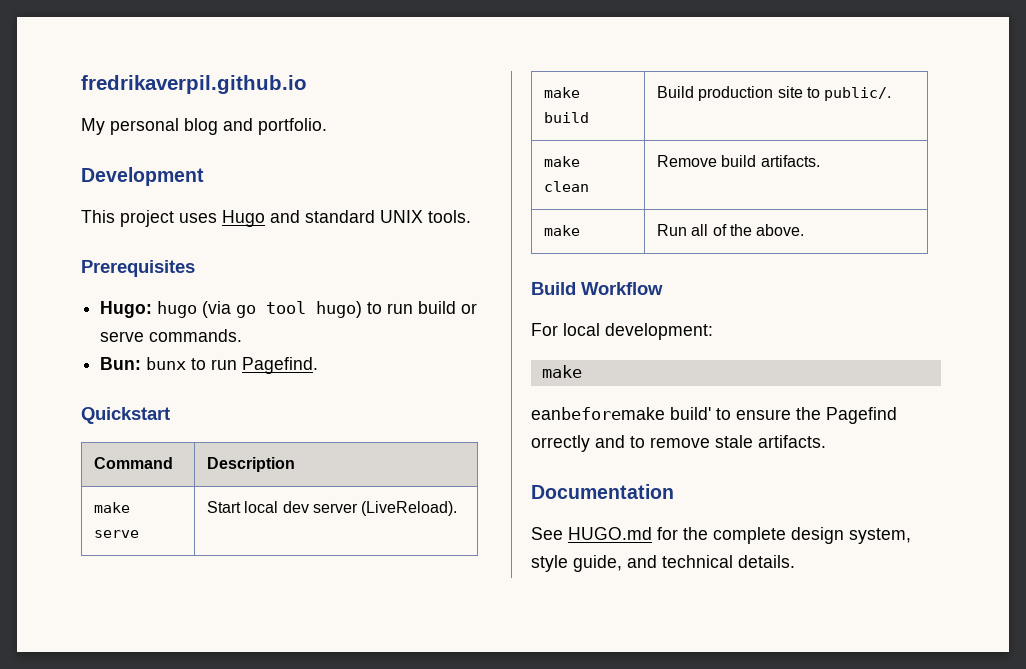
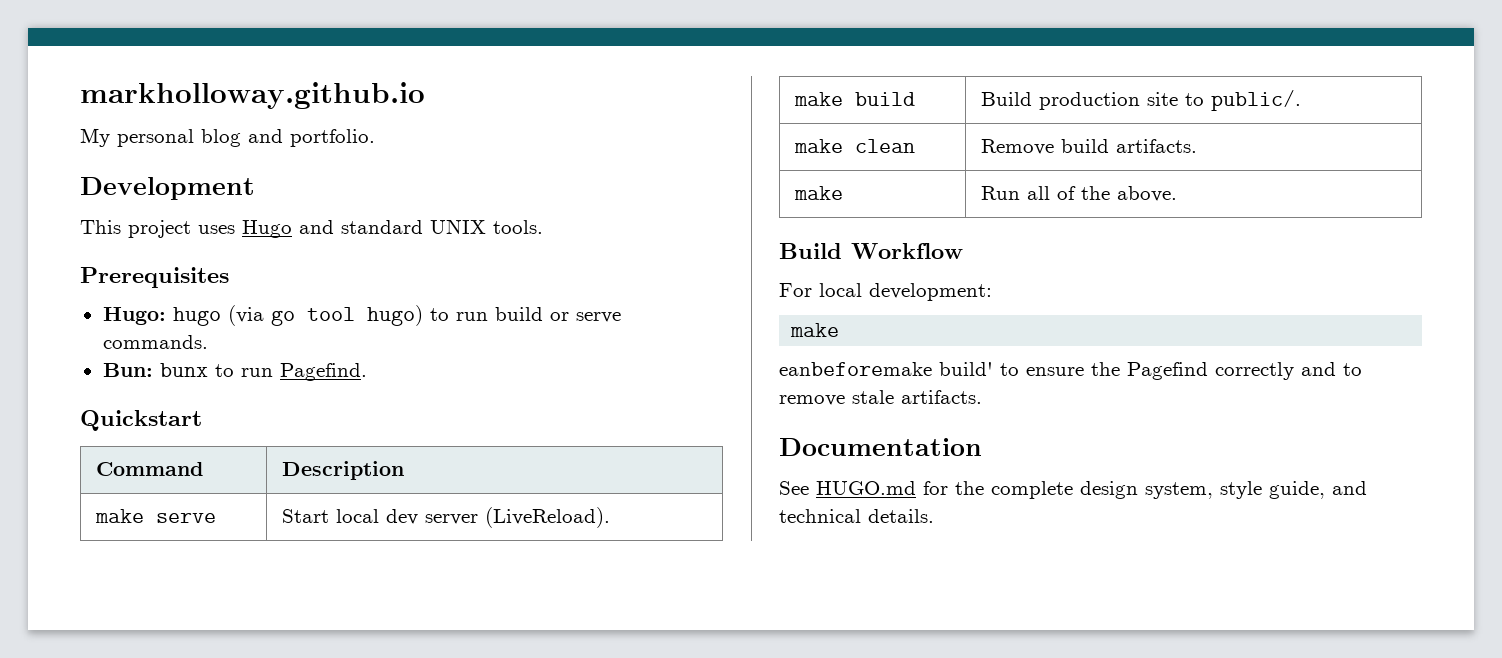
[81,75,307,94] fredrikaverpil.github.io -> [80,82,425,109] markholloway.github.io
[531,435,590,452] orrectly -> [1215,362,1294,380] correctly

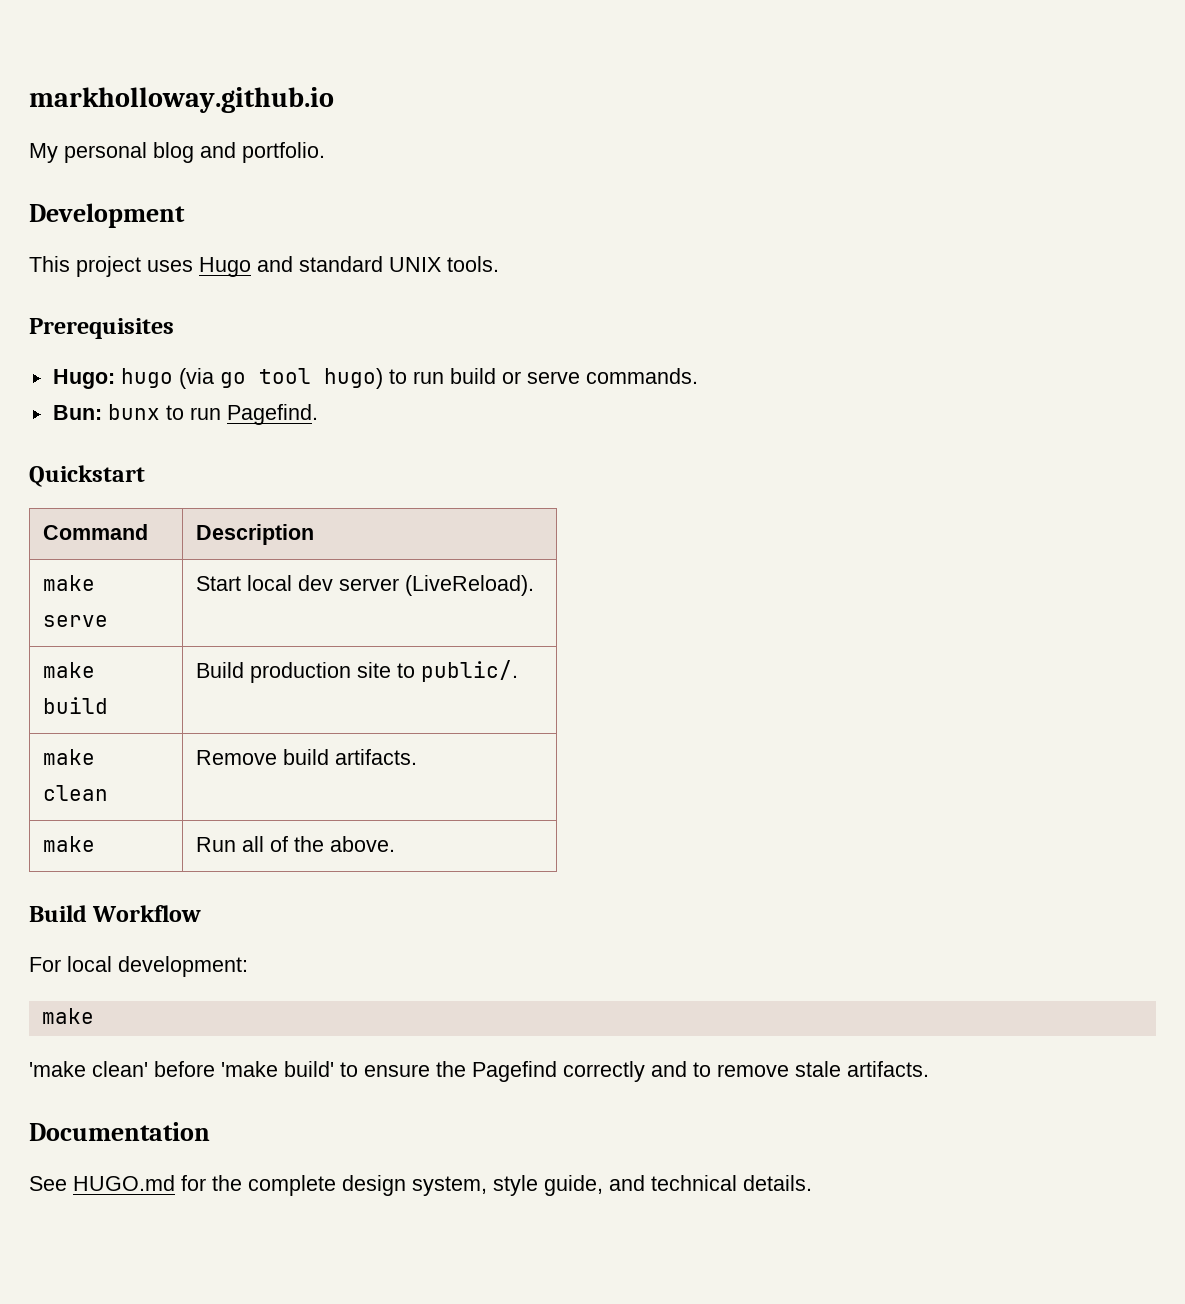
[779,362,932,376] eanbeforemake -> [29,1061,278,1077] 'make clean' before 'make

